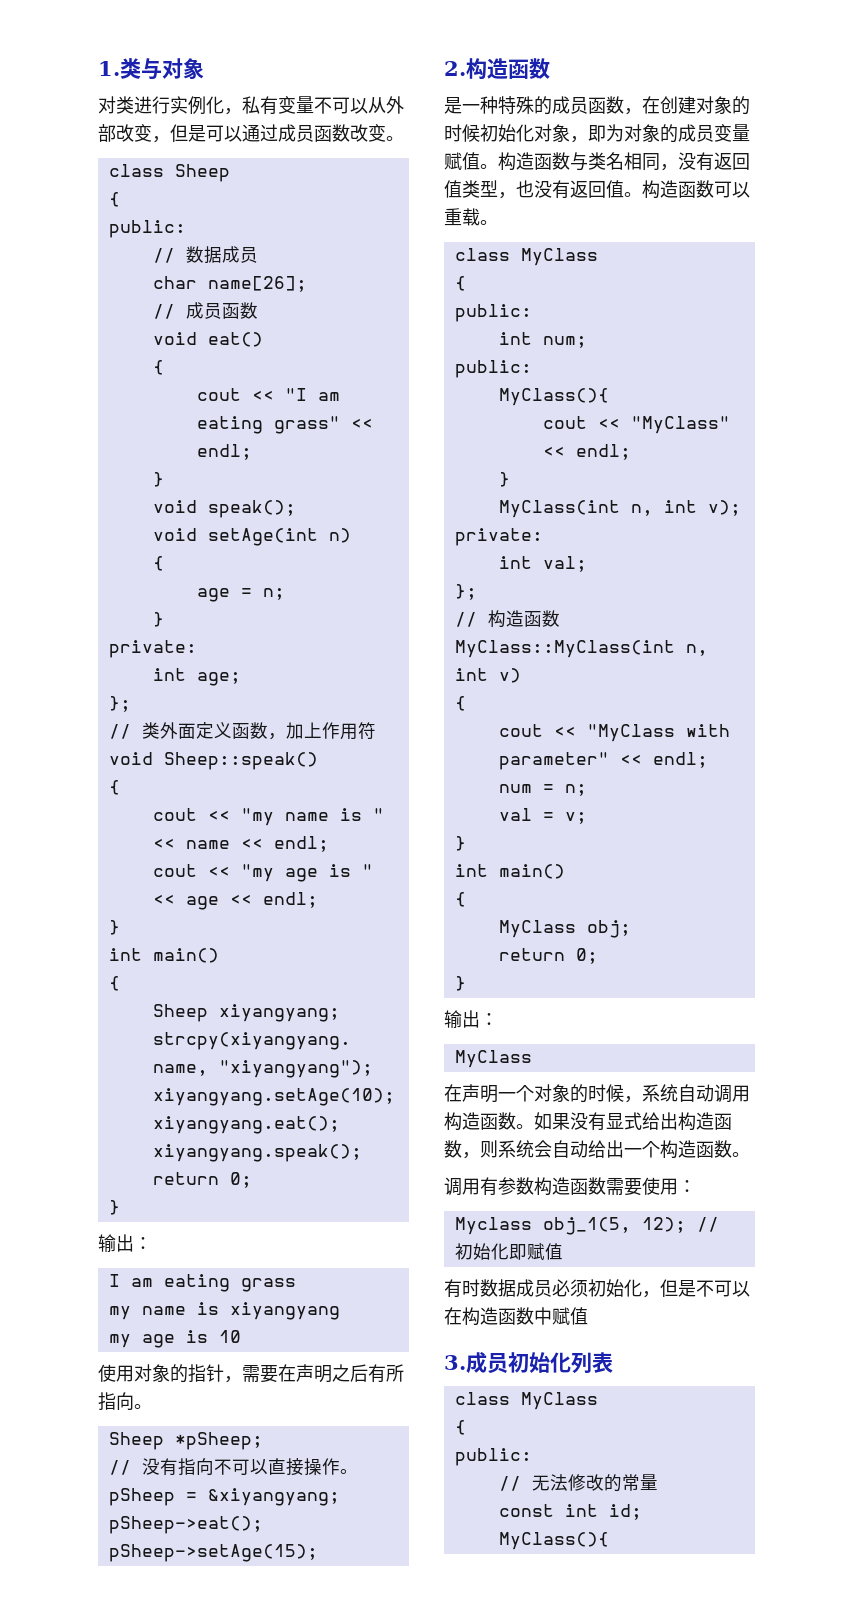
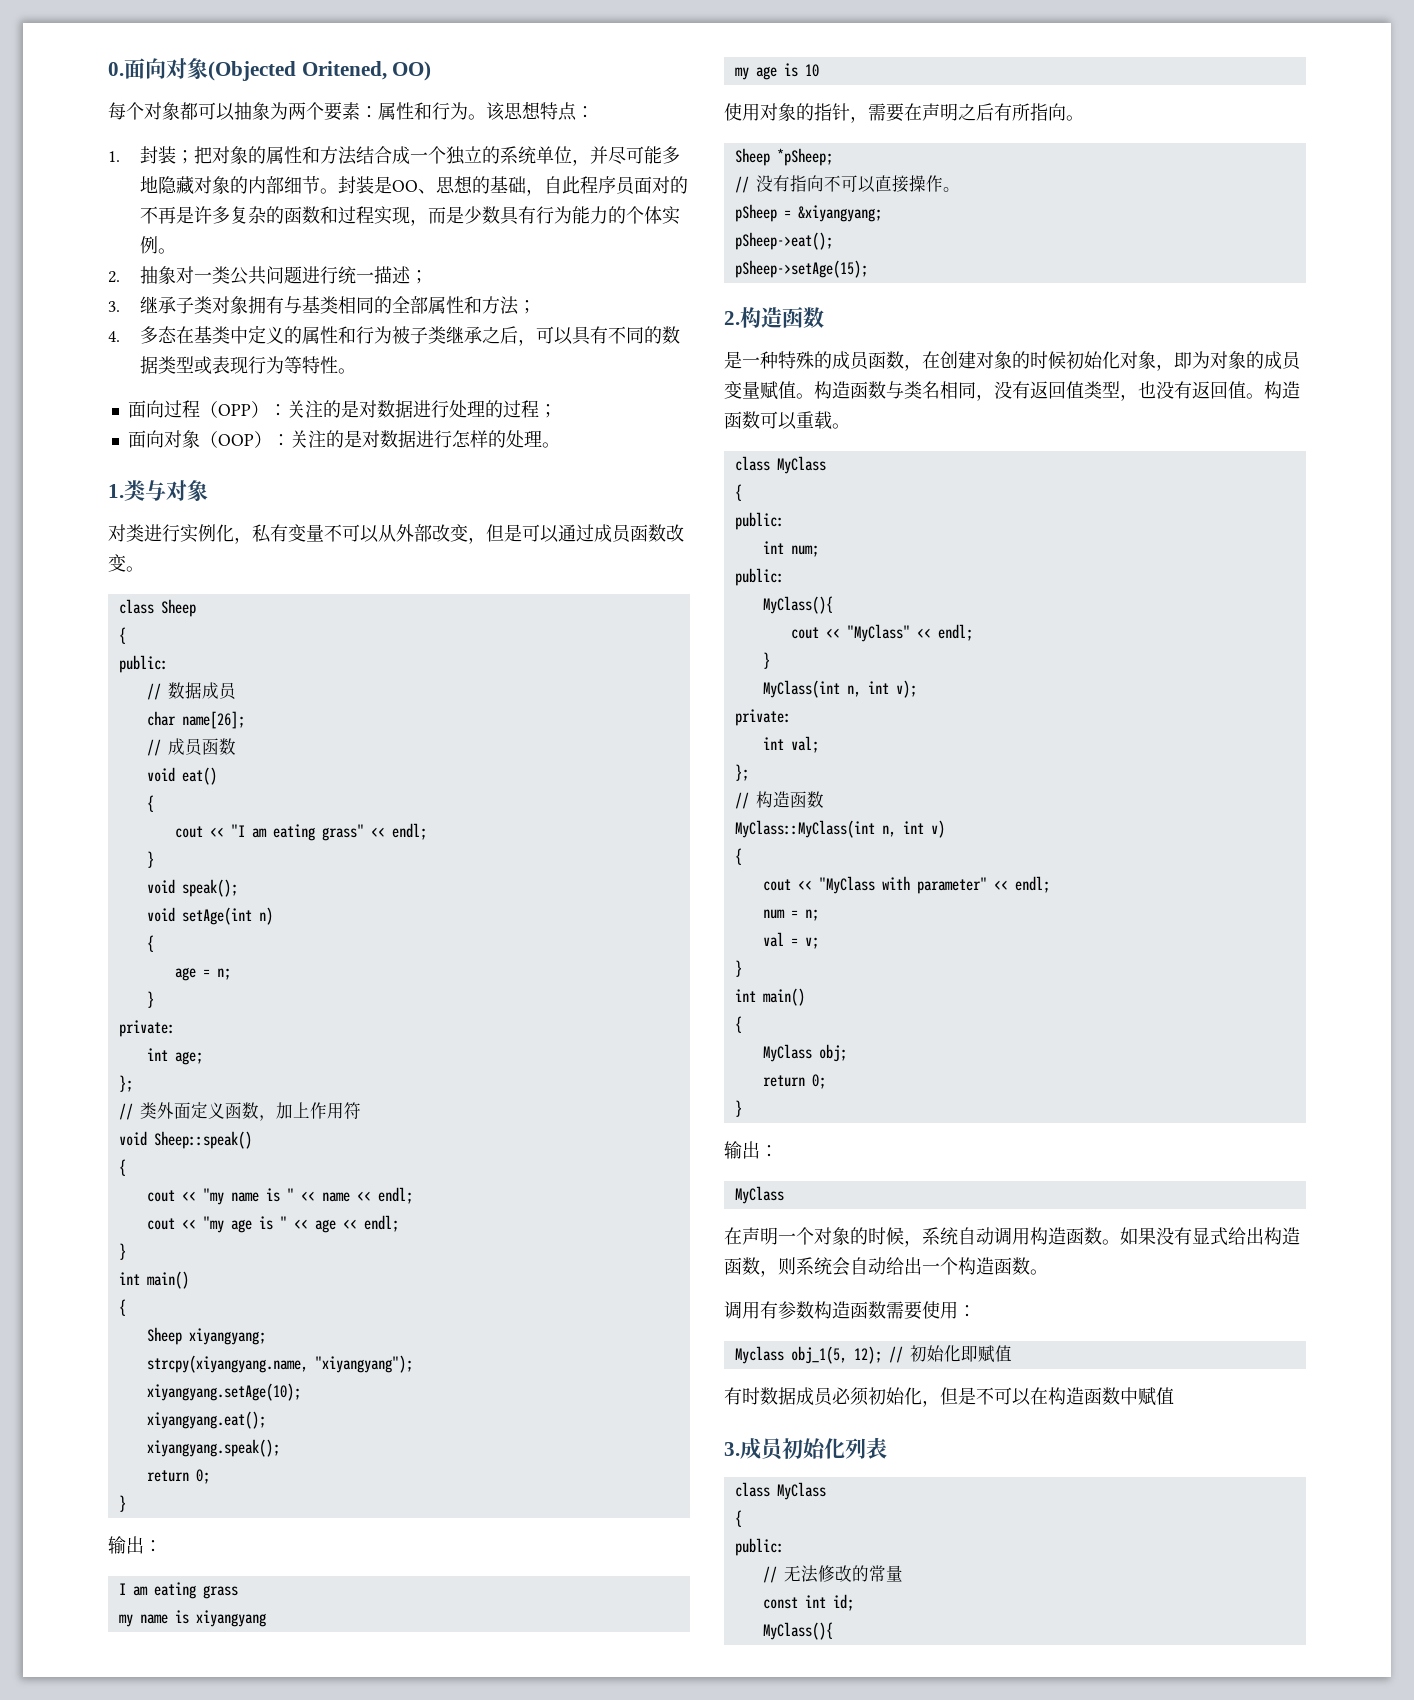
(98, 68) none -> [108,58,432,81] [108,101,594,121] [108,146,680,166] [139,175,688,196] [139,206,680,226] [139,236,176,254] [108,266,428,285] [108,296,536,315] [108,325,680,346] [139,356,356,374] [127,400,557,418] [127,430,560,448] 0.面向对象(Objected Oritened, OO) // 每个对象都可以抽象为两个要素：属性和行为。该思想特点： // 1.封装；把对象的属性和方法结合成一个独立的系统单位，并尽可能多地隐藏对象的内部细节。封装是OO、思想的基础，自此程序员面对的不再是许多复杂的函数和过程实现，而是少数具有行为能力的个体实例。 // 2.抽象对一类公共问题进行统一描述； // 3.继承子类对象拥有与基类相同的全部属性和方法； // 4.多态在基类中定义的属性和行为被子类继承之后，可以具有不同的数据类型或表现行为等特性。 // 面向过程（OPP）：关注的是对数据进行处理的过程； // 面向对象（OOP）：关注的是对数据进行怎样的处理。 //

